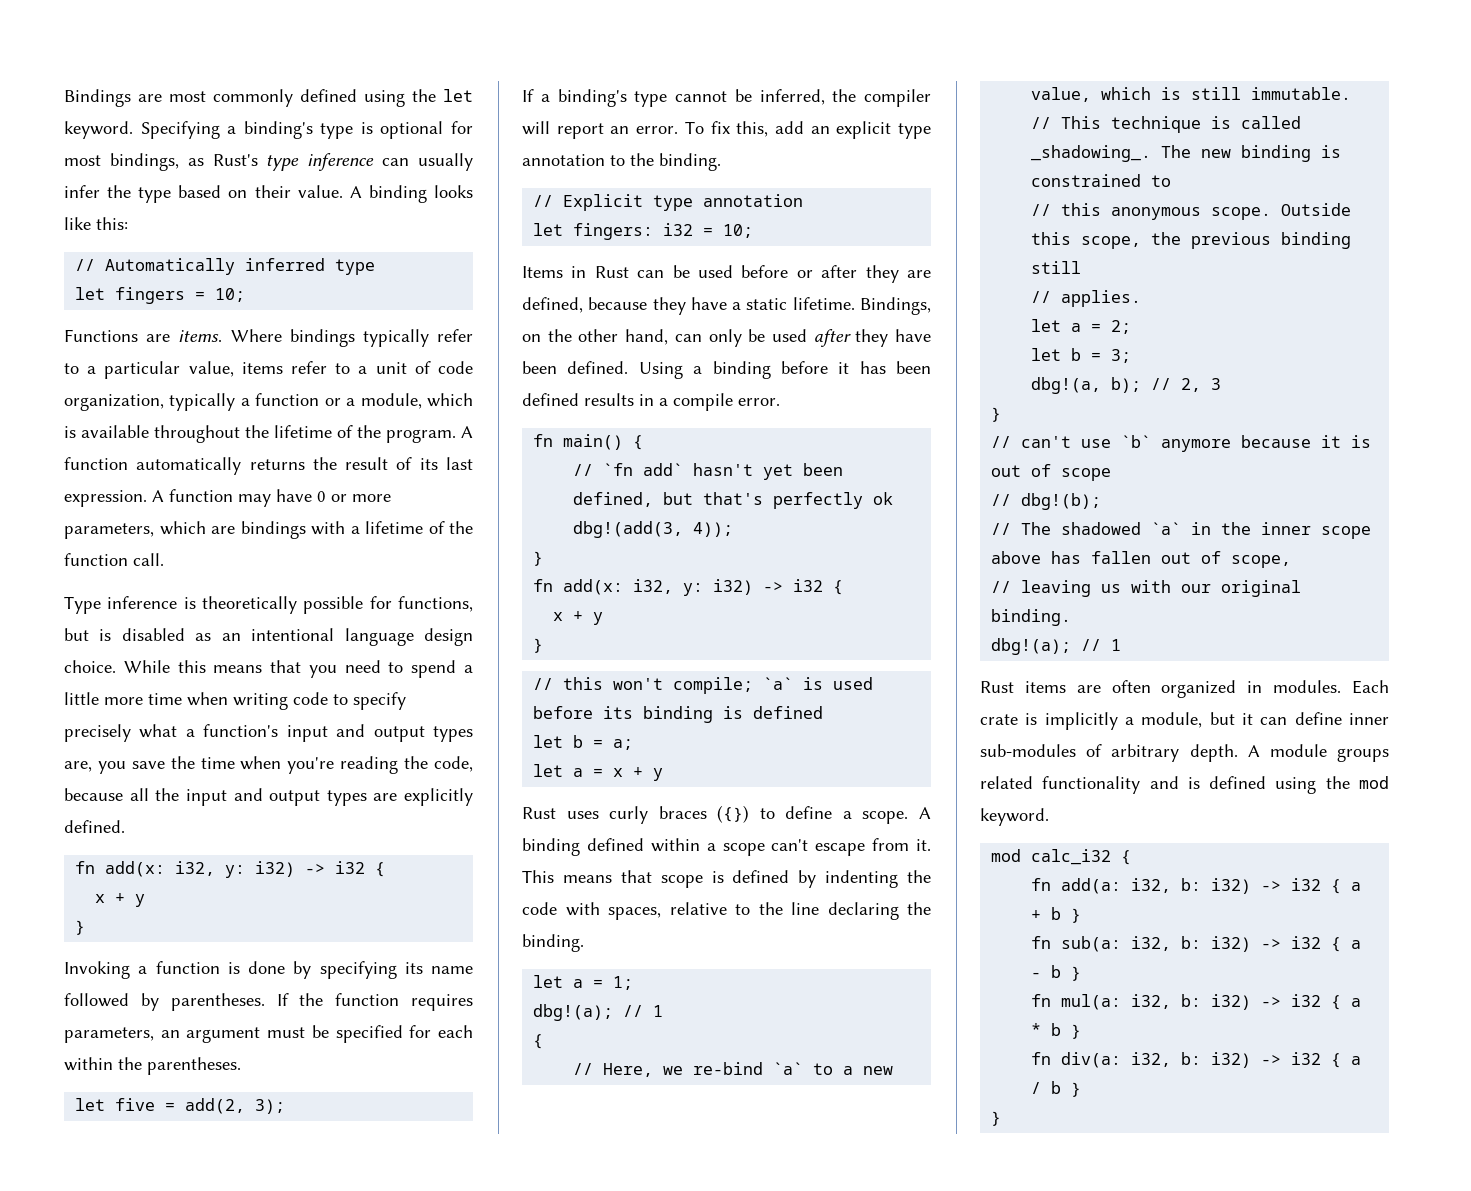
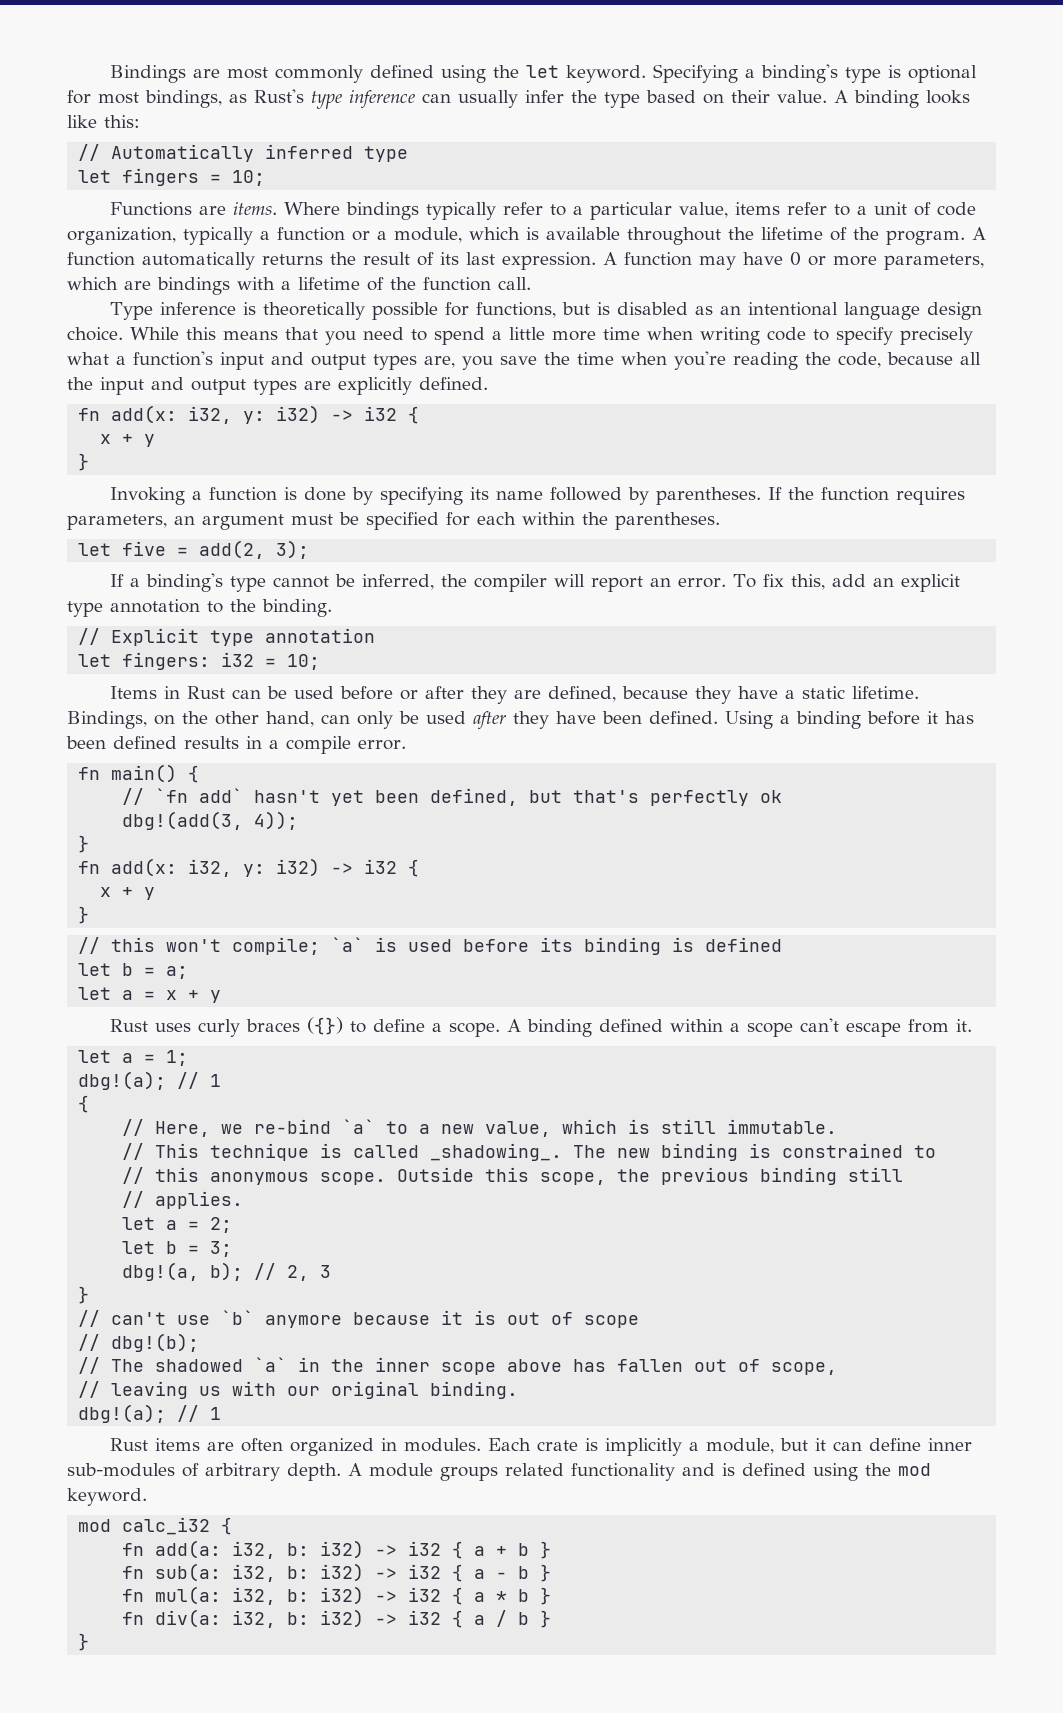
[522,870,931,888] [522,902,931,920] [522,934,584,952] This means that scope is defined by indenting the code with spaces, relative to the line declaring the binding. -> (973, 1025) none

